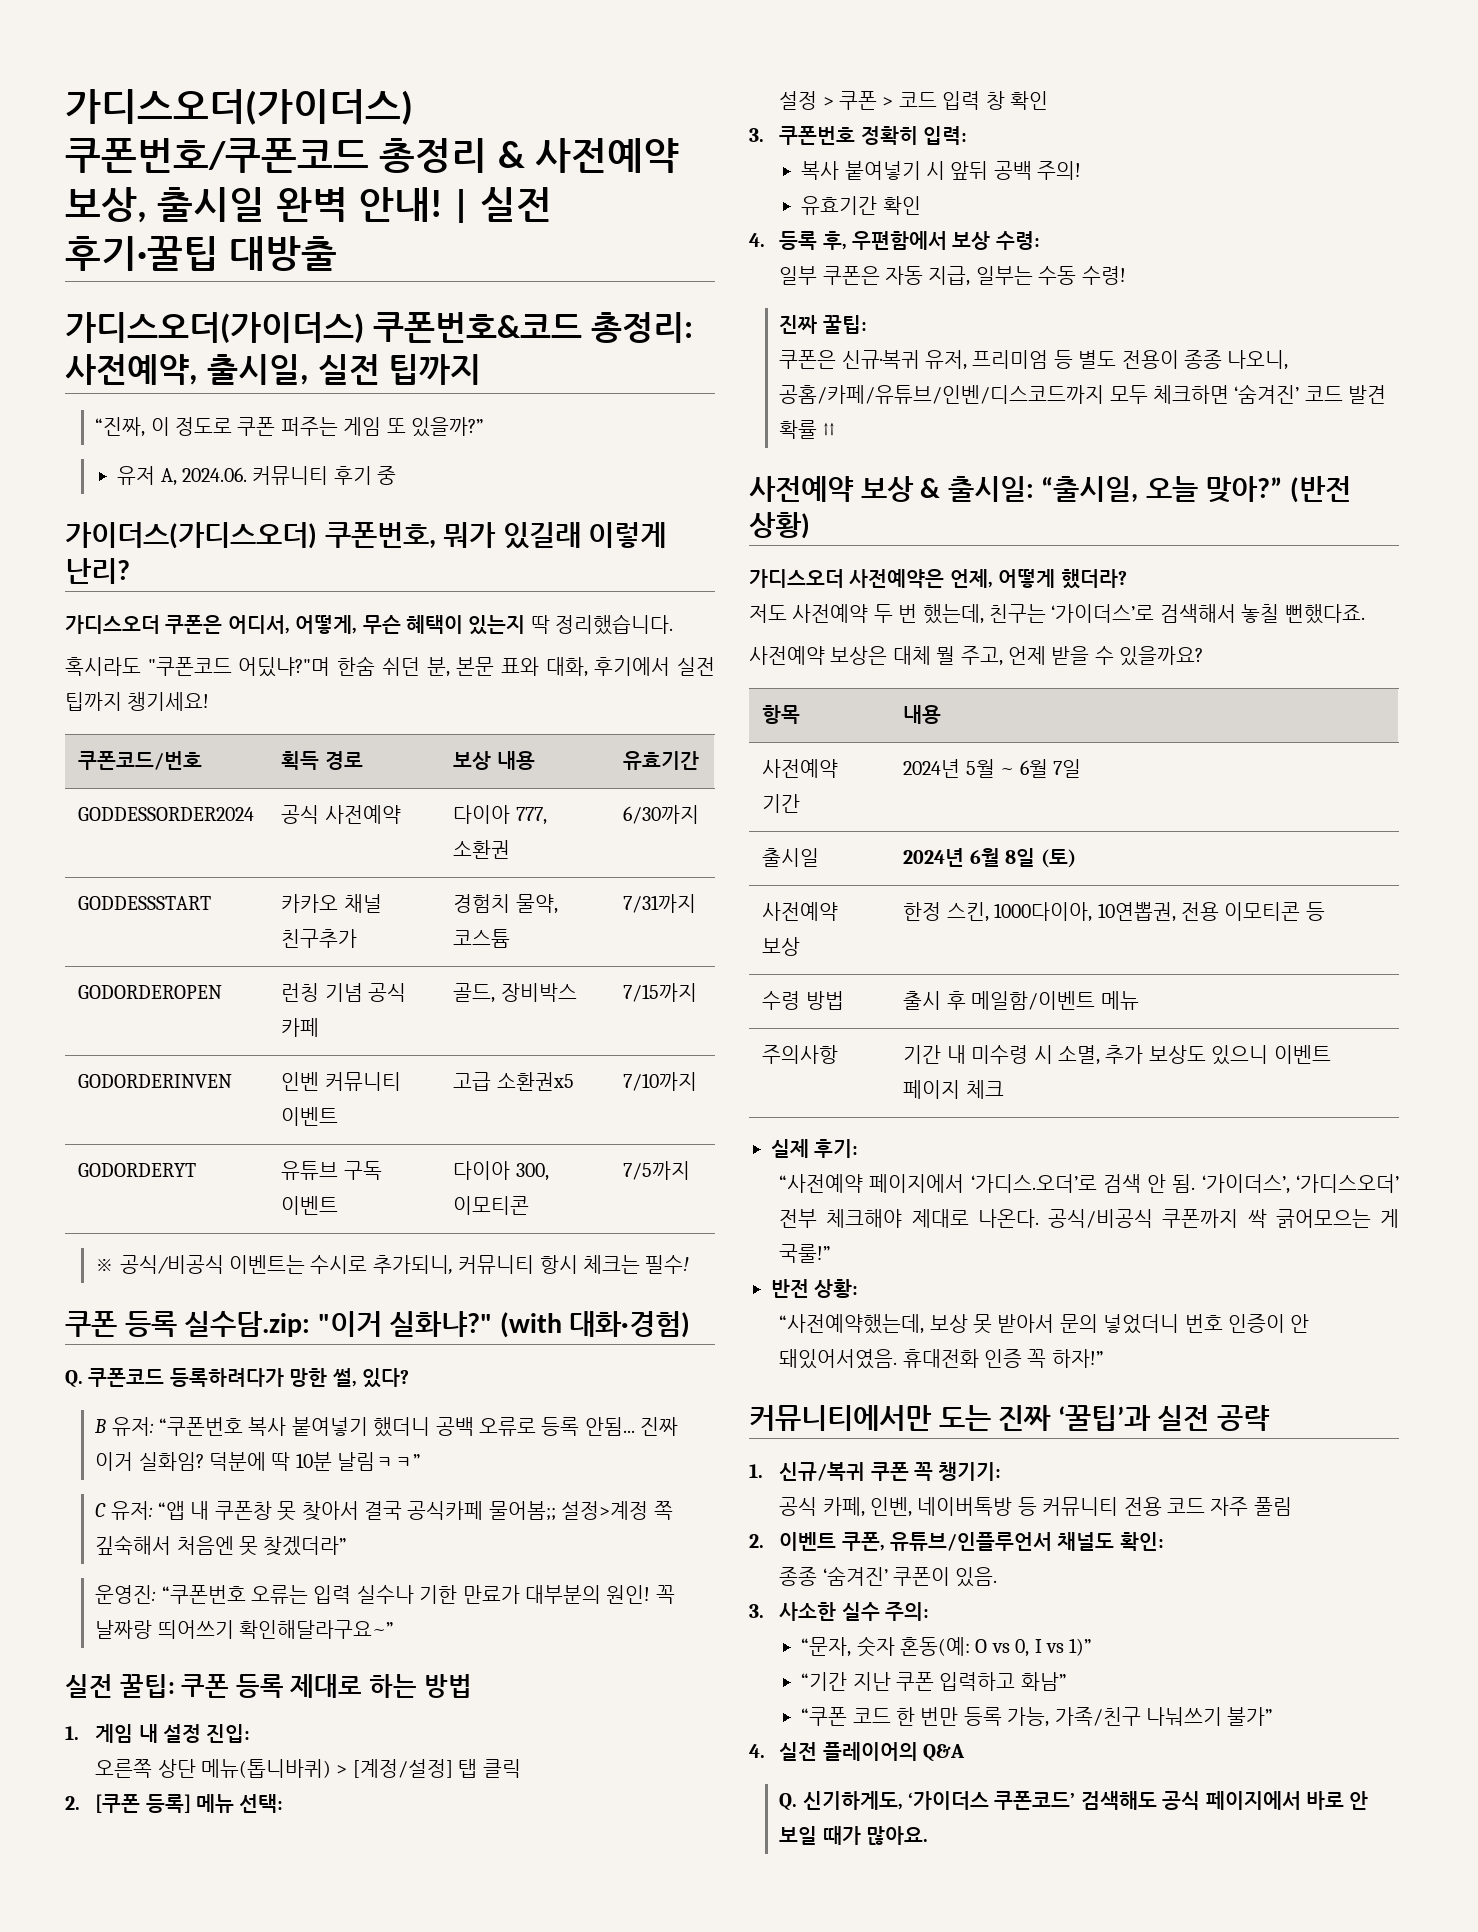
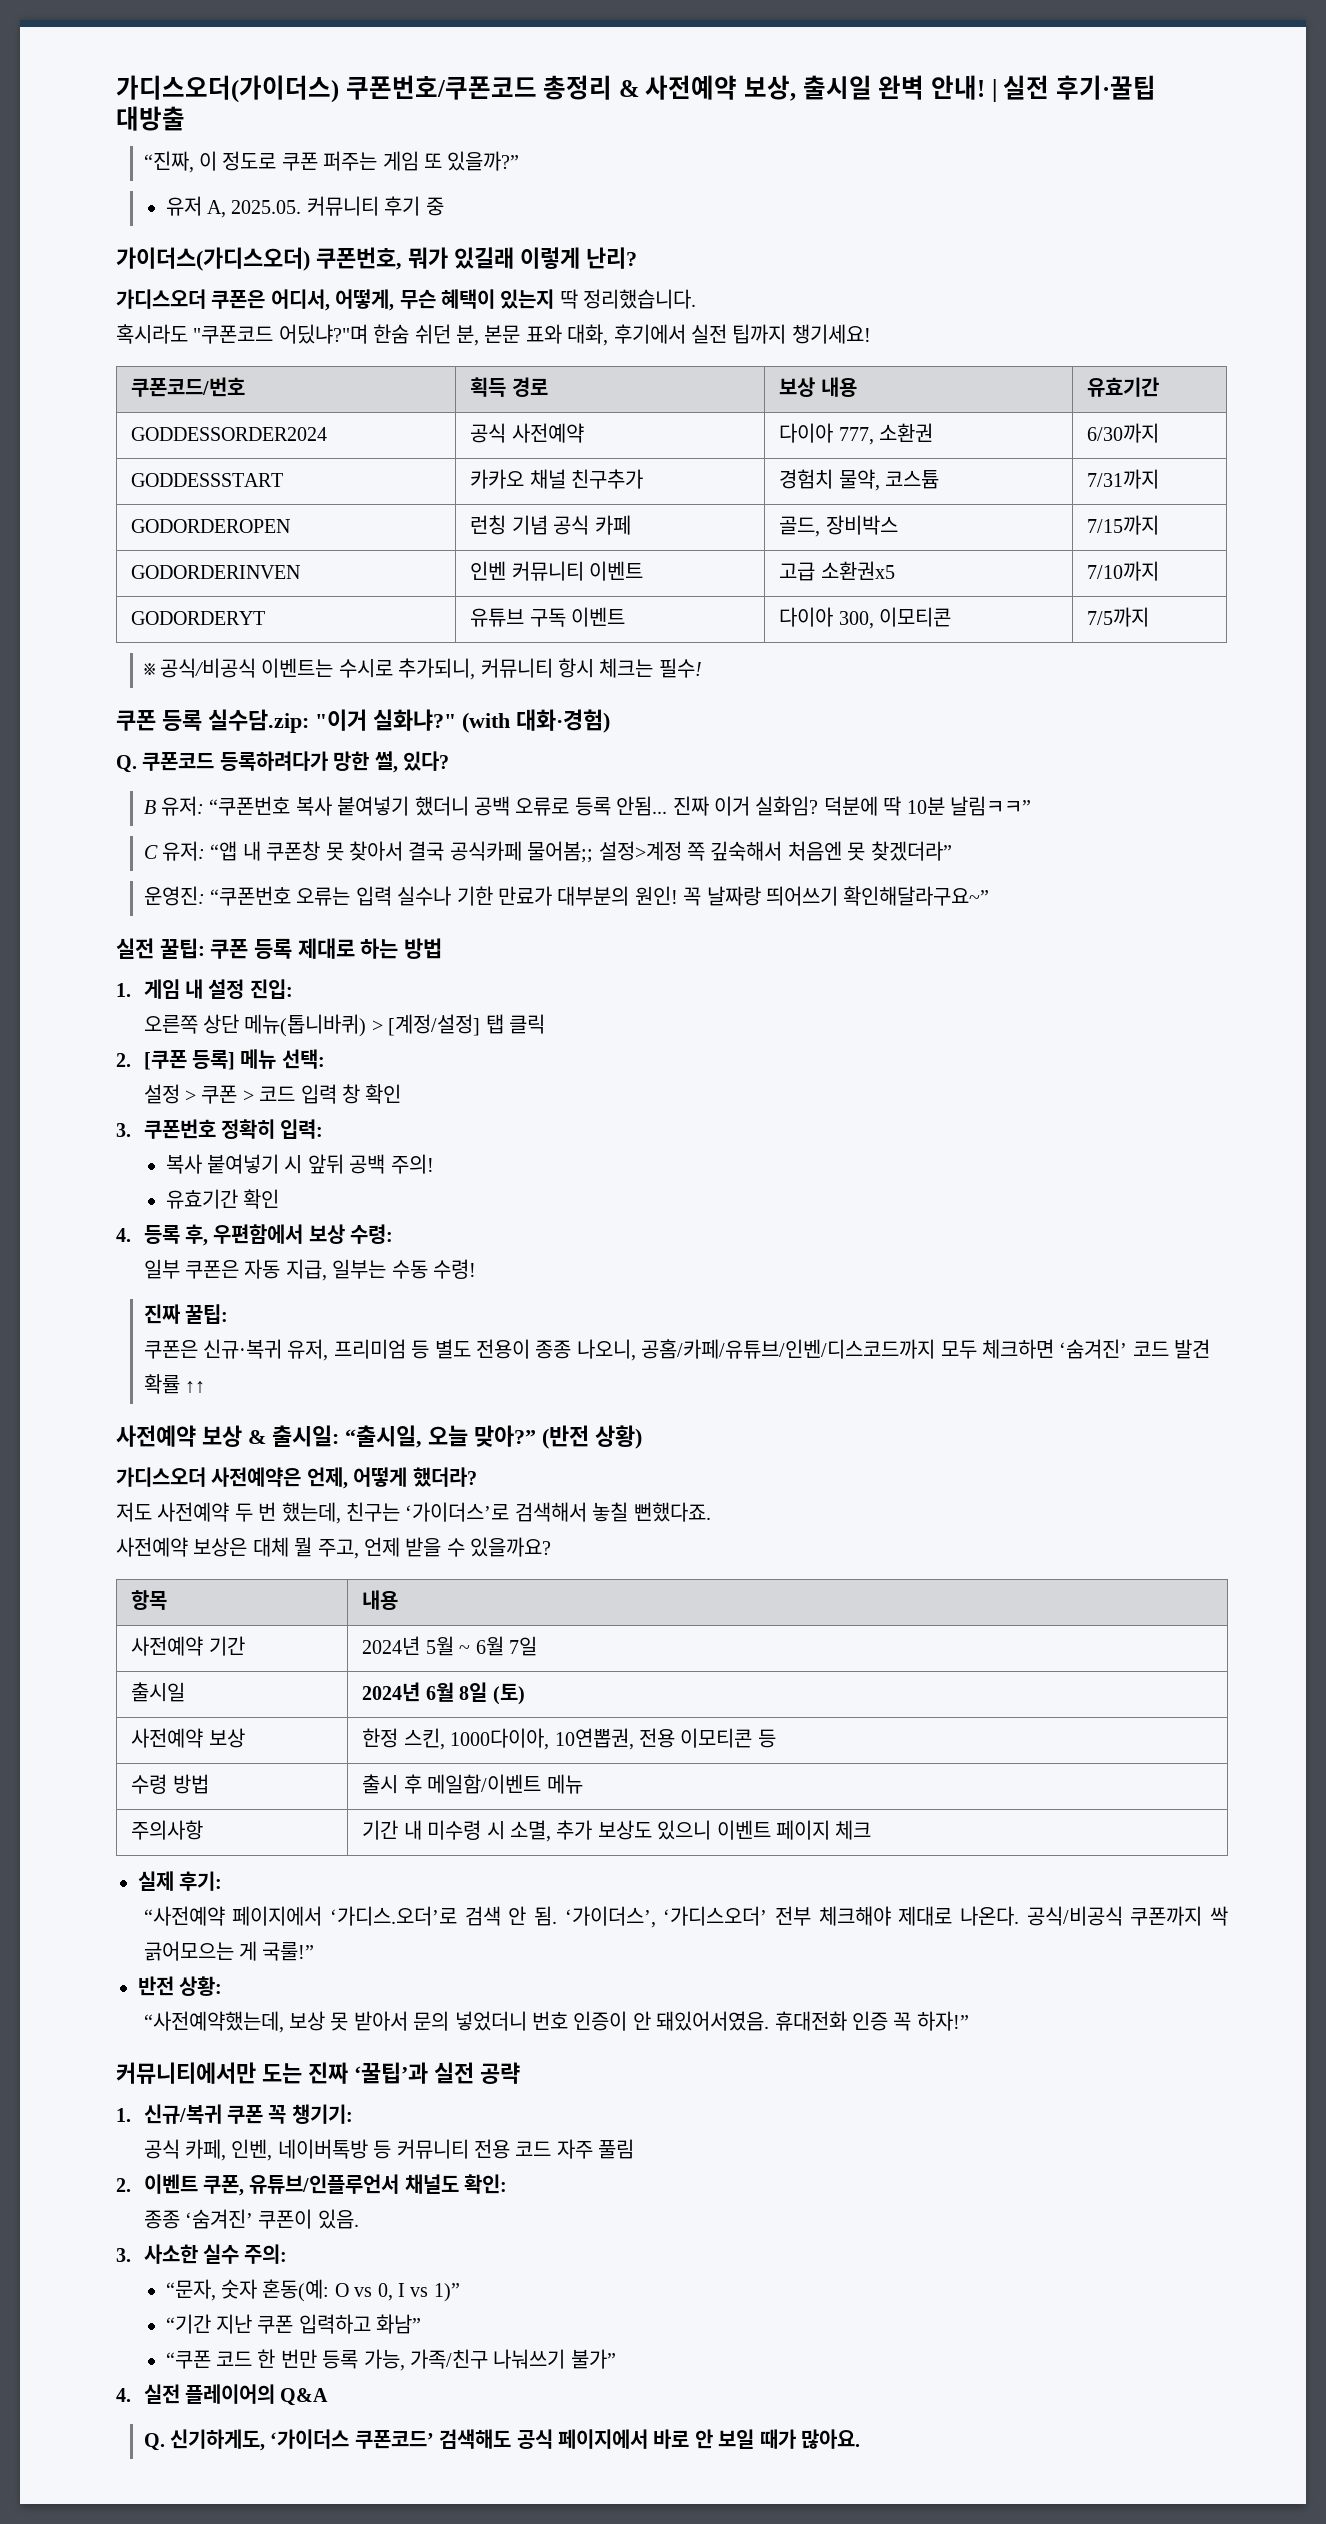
[65,312,693,343] [65,354,482,385] // 가디스오더(가이더스) 쿠폰번호&코드 총정리: 사전예약, 출시일, 실전 팁까지 -> (185, 118) none
[181,467,247,482] 2024.06. -> [231,200,302,214] 2025.05.

